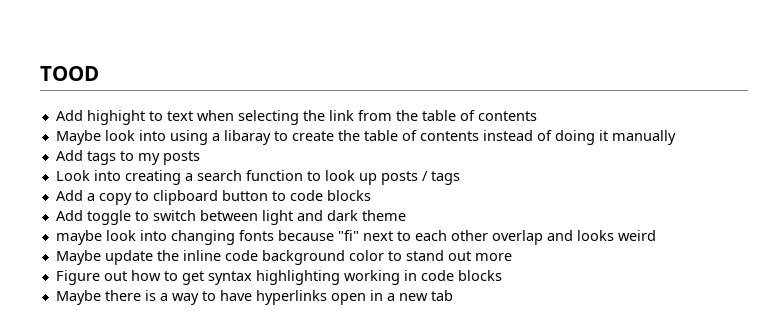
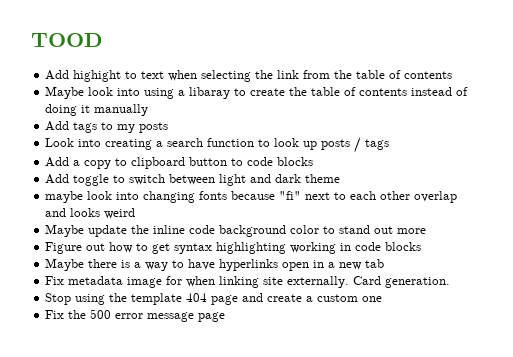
(453, 295) none -> [45,276,451,288] [45,293,383,305] [45,309,226,322] // Fix metadata image for when linking site externally. Card generation. // Stop using the template 404 page and create a custom one // Fix the 500 error message page

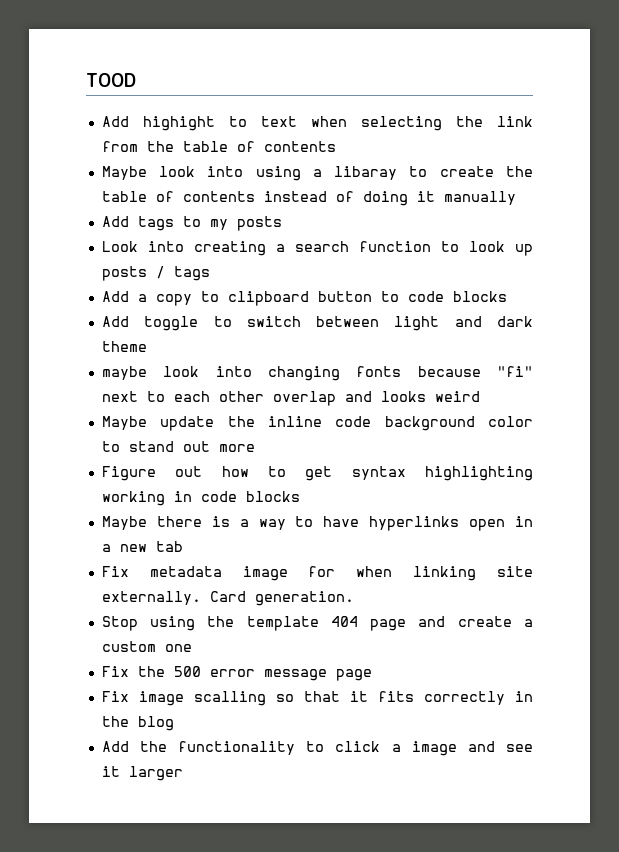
(226, 317) none -> [101,691,533,706] [101,716,174,731] [101,741,534,756] [101,766,183,781] // Fix image scalling so that it fits correctly in the blog // Add the functionality to click a image and see it larger

